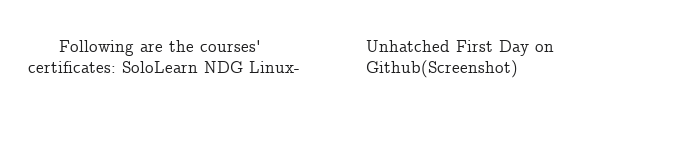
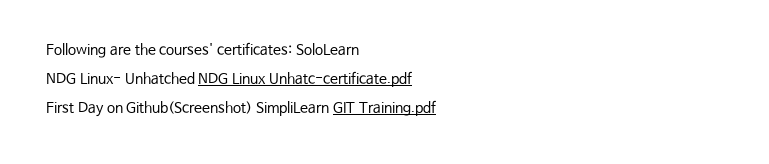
(198, 67) none -> (359, 49) //
(450, 46) none -> [198,71,412,87] NDG Linux Unhatc-certificate.pdf //
(518, 69) none -> [256,100,436,116] SimpliLearn GIT Training.pdf

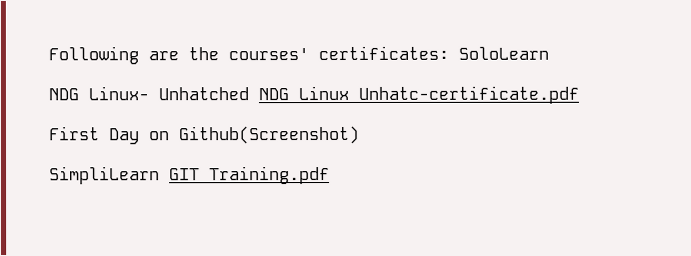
(253, 107) none -> (360, 135) //

